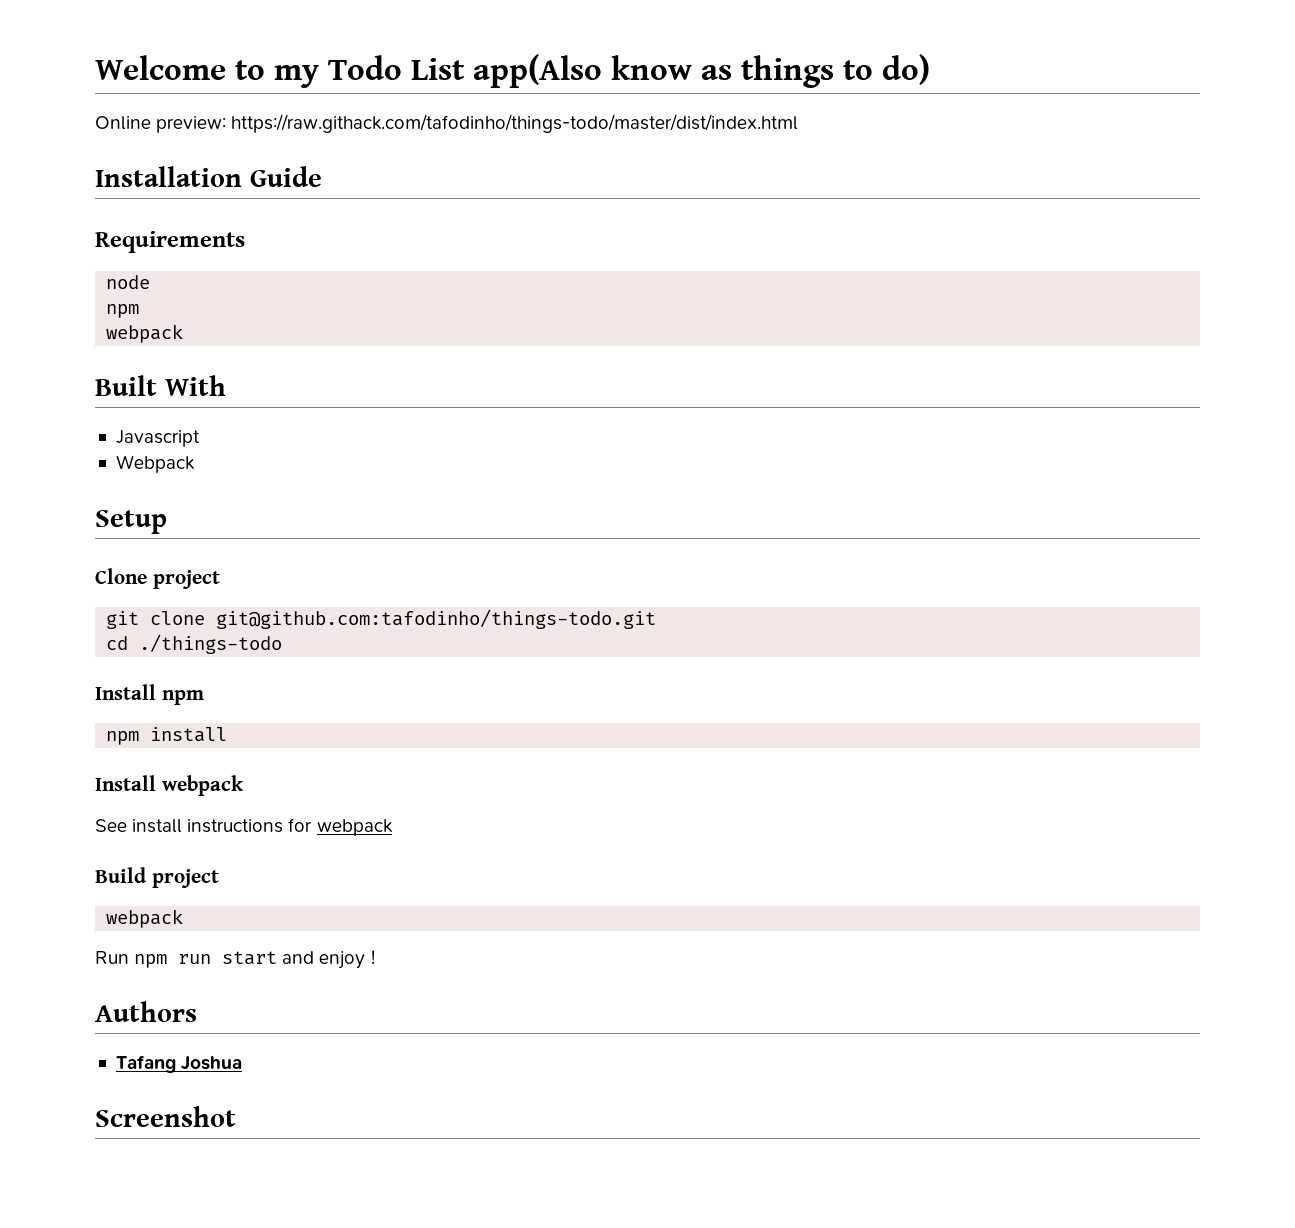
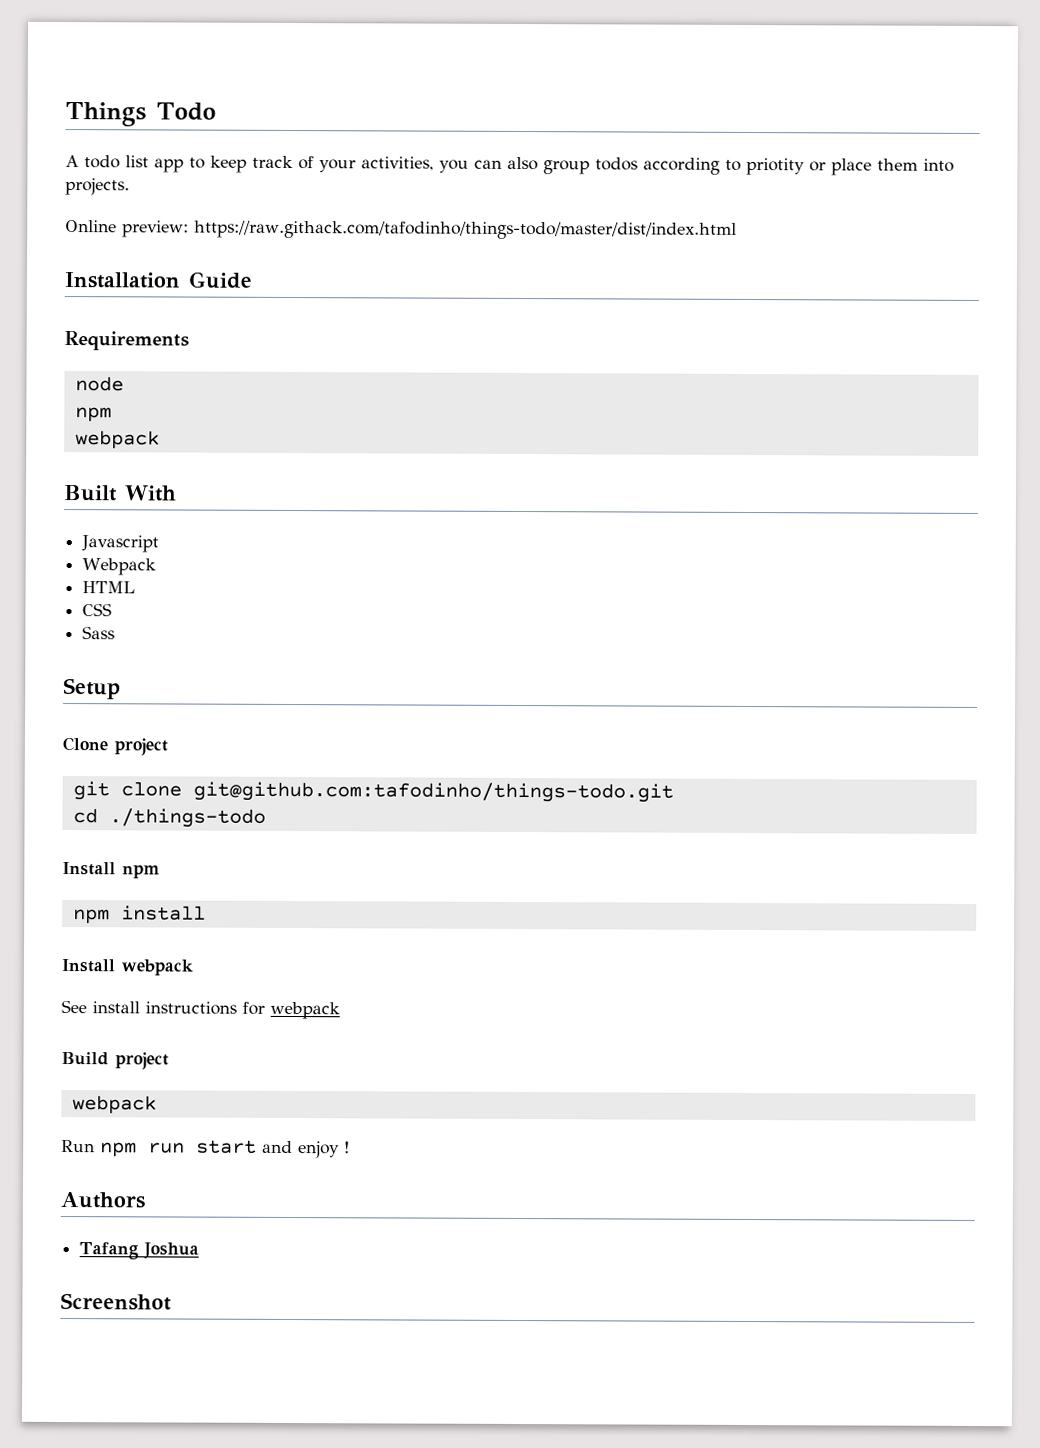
[95,54,930,88] Welcome to my Todo List app(Also know as things to do) -> [65,102,216,127] [65,155,954,176] [65,178,130,196] Things Todo // A todo list app to keep track of your activities, you can also group todos according to priotity or place them into projects.
(195, 464) none -> [82,581,136,594] [82,603,113,617] [82,626,116,640] // HTML // CSS // Sass

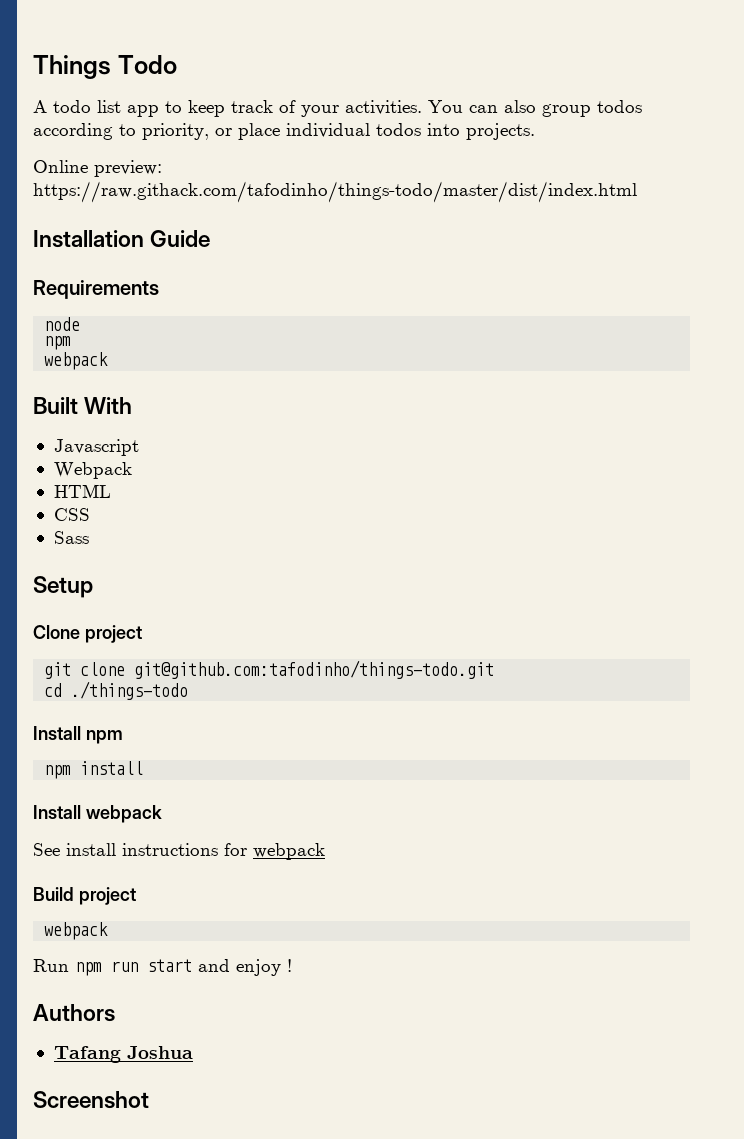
[361,156,469,173] activities, you -> [345,100,463,115] activities. You
[746,157,805,176] priotity -> [142,123,209,140] priority,
[877,158,918,171] them -> [286,123,421,138] individual todos

